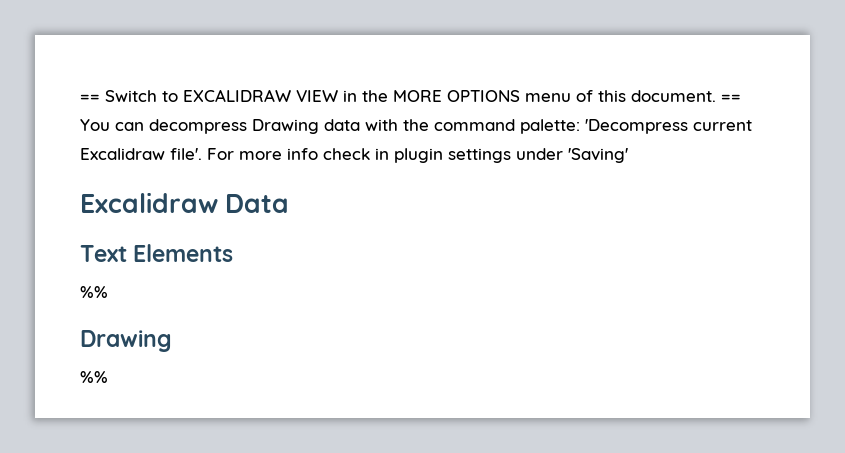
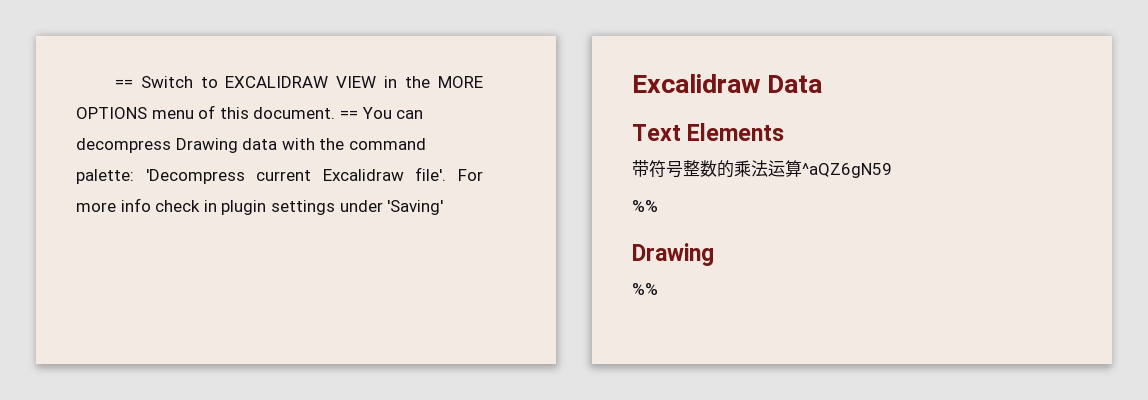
(234, 253) none -> [632,160,892,178] // 带符号整数的乘法运算^aQZ6gN59

